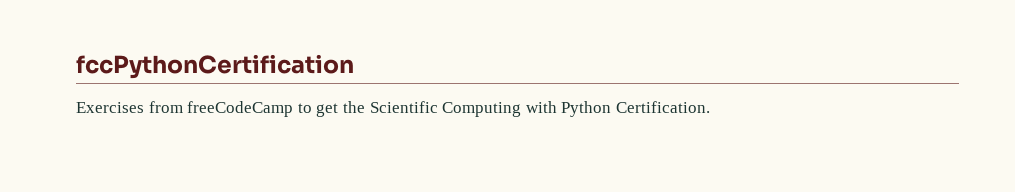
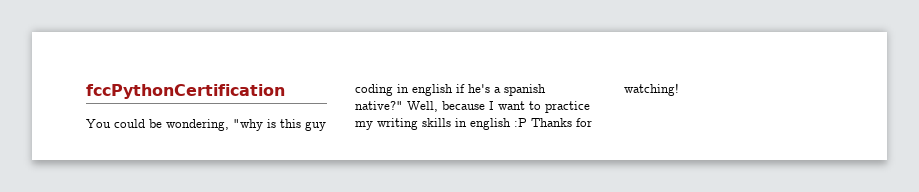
[76,101,710,117] Exercises from freeCodeCamp to get the Scientific Computing with Python Certification. -> [86,119,326,131] [355,84,546,96] [355,101,590,113] [355,118,592,130] [624,83,679,96] You could be wondering, "why is this guy coding in english if he's a spanish native?" Well, because I want to practice my writing skills in english :P Thanks for watching!

